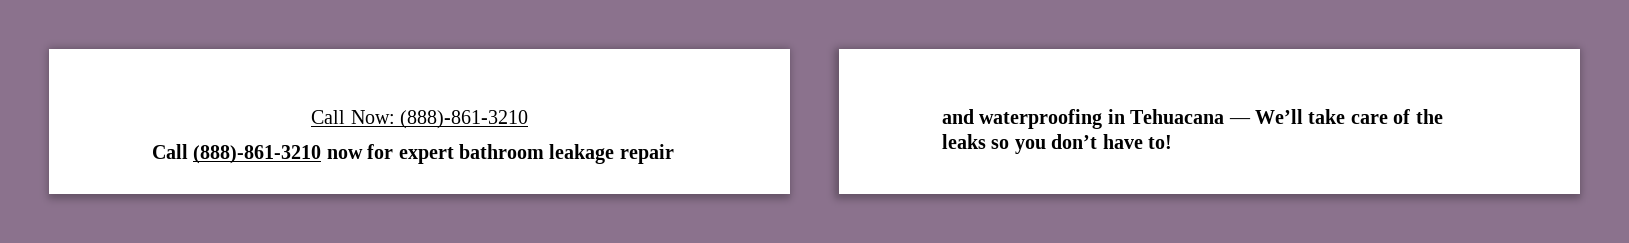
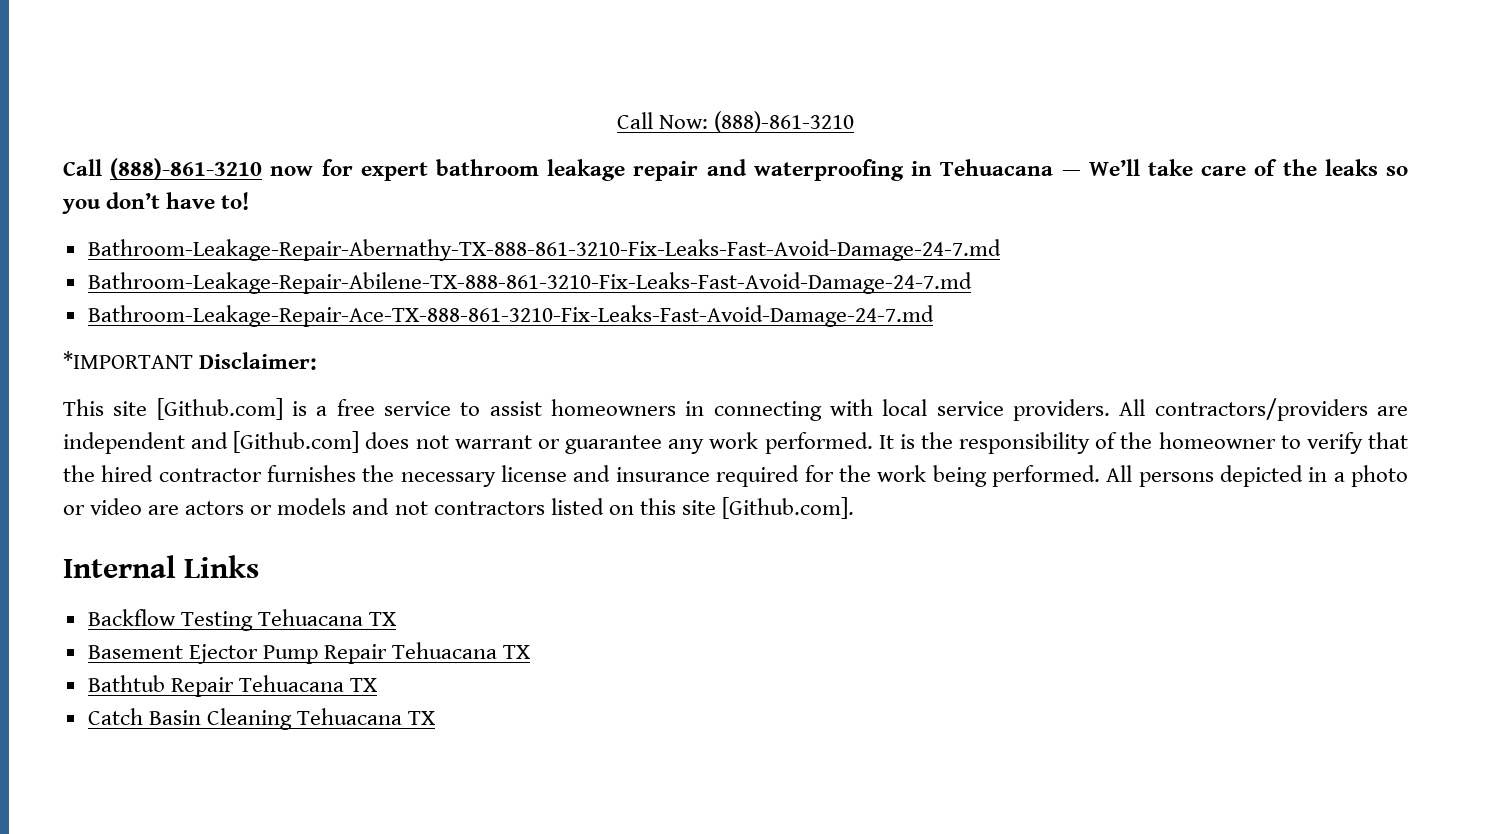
(1172, 142) none -> [87,239,1001,261] [87,272,972,294] [87,305,934,327] [63,351,318,370] [63,398,1408,421] [63,431,1409,454] [63,465,1408,487] [63,497,854,519] [63,555,260,578] [87,609,396,631] [87,642,531,664] [87,675,377,697] [87,708,436,730] // Bathroom-Leakage-Repair-Abernathy-TX-888-861-3210-Fix-Leaks-Fast-Avoid-Damage-24-7.md // Bathroom-Leakage-Repair-Abilene-TX-888-861-3210-Fix-Leaks-Fast-Avoid-Damage-24-7.md // Bathroom-Leakage-Repair-Ace-TX-888-861-3210-Fix-Leaks-Fast-Avoid-Damage-24-7.md // *IMPORTANT Disclaimer: // This site [Github.com] is a free service to assist homeowners in connecting with local service providers. All contractors/providers are independent and [Github.com] does not warrant or guarantee any work performed. It is the responsibility of the homeowner to verify that the hired contractor furnishes the necessary license and insurance required for the work being performed. All persons depicted in a photo or video are actors or models and not contractors listed on this site [Github.com]. // Internal Links // Backflow Testing Tehuacana TX // Basement Ejector Pump Repair Tehuacana TX // Bathtub Repair Tehuacana TX // Catch Basin Cleaning Tehuacana TX

